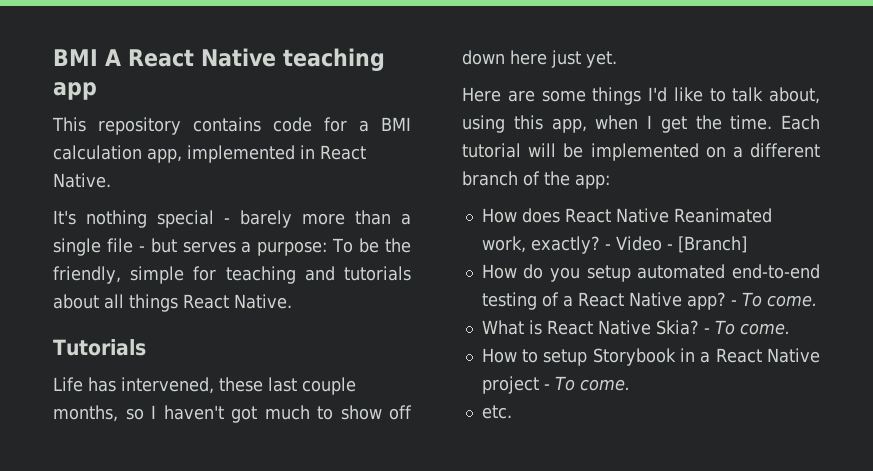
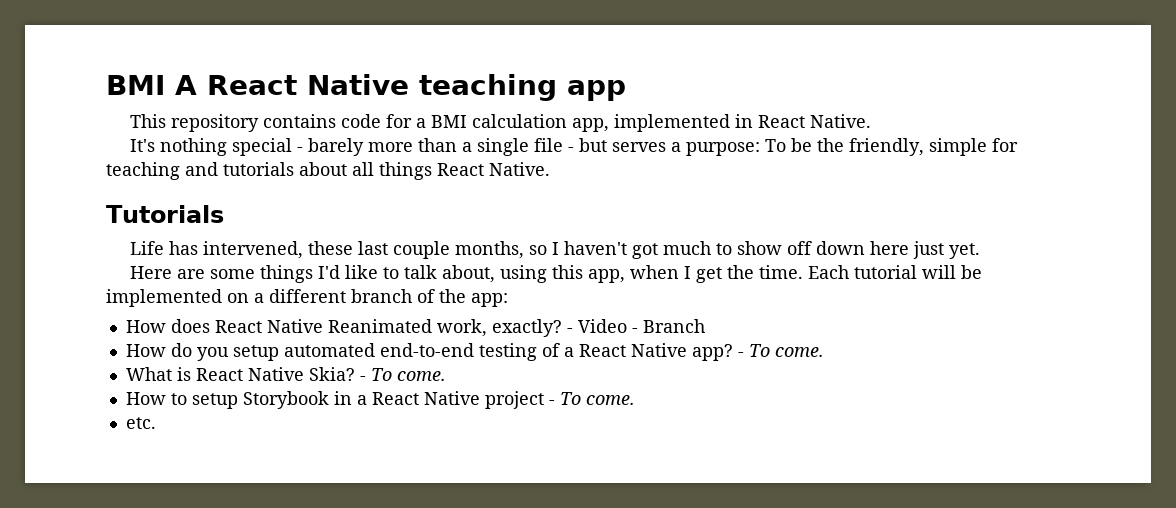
[677,236,747,253] [Branch] -> [642,319,705,333] Branch

